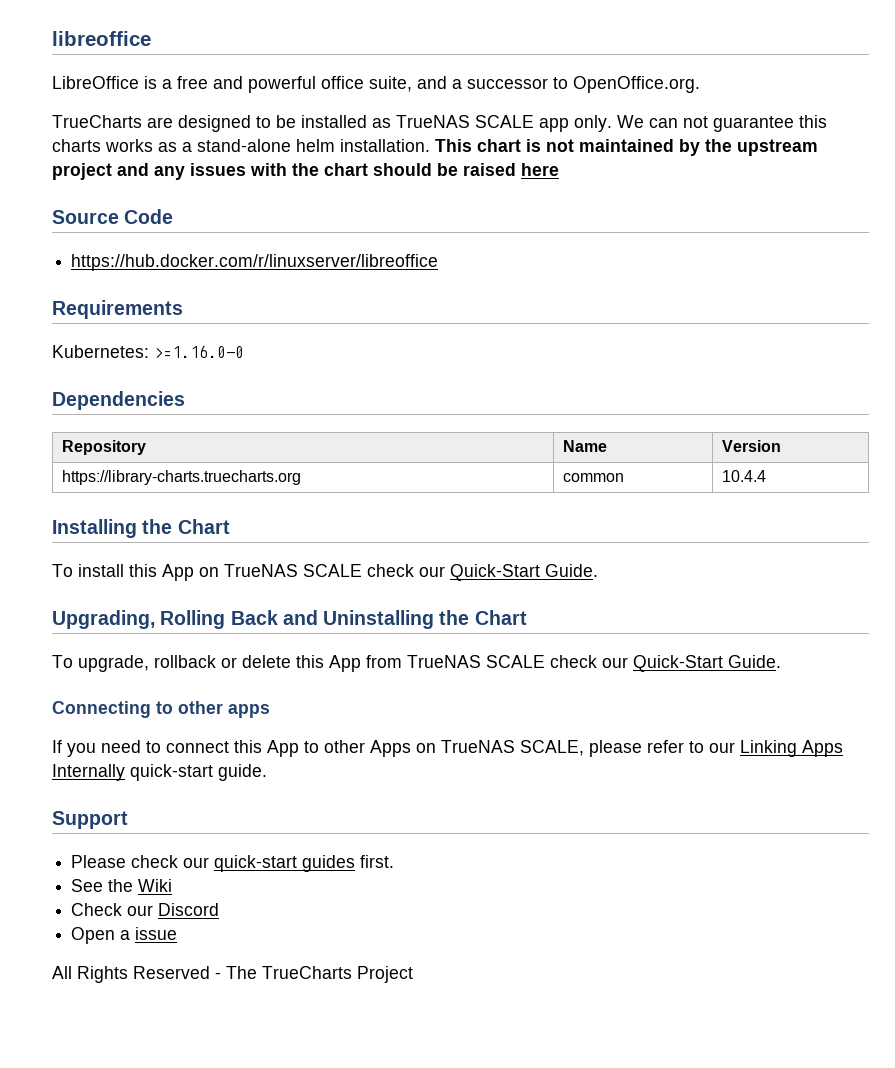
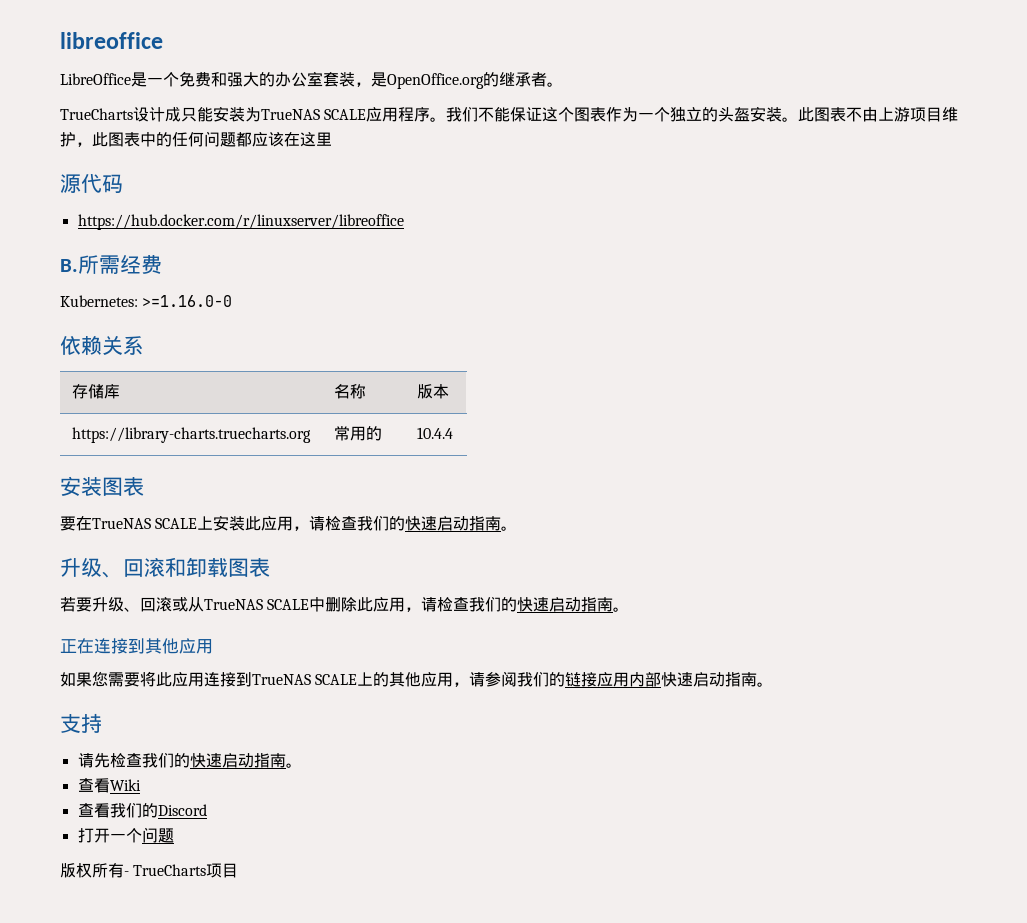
[144,76,700,93] [52,115,827,132] [52,139,818,156] [52,163,559,180] [52,209,174,224] [71,254,439,271] [52,300,183,319] [52,345,244,358] [52,391,185,410] [62,440,147,455] [563,440,608,452] [722,440,782,452] is a free and powerful office suite, and a successor to OpenOffice.org. // TrueCharts are designed to be installed as TrueNAS SCALE app only. We can not guarantee this charts works as a stand-alone helm installation. This chart is not maintained by the upstream project and any issues with the chart should be raised here // Source Code // https://hub.docker.com/r/linuxserver/libreoffice // Requirements // Kubernetes: >=1.16.0-0 // Dependencies // Repository | Name | Version -> [131,71,563,89] [60,106,959,122] [60,131,332,147] [60,174,123,193] [77,214,404,230] [60,255,162,274] [60,295,233,307] [60,335,144,355] [71,384,120,399] [333,384,366,399] [416,384,449,399] 是一个免费和强大的办公室套装，是OpenOffice.org的继承者。 // TrueCharts设计成只能安装为TrueNAS SCALE应用程序。我们不能保证这个图表作为一个独立的头盔安装。此图表不由上游项目维护，此图表中的任何问题都应该在这里 // 源代码 // https://hub.docker.com/r/linuxserver/libreoffice // B.所需经费 // Kubernetes: >=1.16.0-0 // 依赖关系 // 存储库 | 名称 | 版本
[563,473,625,482] common -> [333,426,382,441] 常用的
[52,519,230,538] [52,564,598,581] [52,610,527,629] [52,655,781,672] [52,701,270,718] [52,740,843,757] [52,764,267,781] [52,811,128,829] [71,855,395,872] [71,879,134,892] Installing the Chart // To install this App on TrueNAS SCALE check our Quick-Start Guide. // Upgrading, Rolling Back and Uninstalling the Chart // To upgrade, rollback or delete this App from TrueNAS SCALE check our Quick-Start Guide. // Connecting to other apps // If you need to connect this App to other Apps on TrueNAS SCALE, please refer to our Linking Apps Internally quick-start guide. // Support // Please check our quick-start guides first. // See the -> [60,476,144,496] [60,515,518,531] [60,557,270,578] [60,597,630,612] [60,638,213,654] [60,671,774,687] [60,713,102,733] [77,753,302,768] [77,778,110,793] 安装图表 // 要在TrueNAS SCALE上安装此应用，请检查我们的快速启动指南。 // 升级、回滚和卸载图表 // 若要升级、回滚或从TrueNAS SCALE中删除此应用，请检查我们的快速启动指南。 // 正在连接到其他应用 // 如果您需要将此应用连接到TrueNAS SCALE上的其他应用，请参阅我们的链接应用内部快速启动指南。 // 支持 // 请先检查我们的快速启动指南。 // 查看
[71,903,154,916] Check our -> [77,803,158,818] 查看我们的
[71,927,178,944] [52,966,413,983] Open a issue // All Rights Reserved - The TrueCharts Project -> [77,827,174,843] [60,863,239,878] 打开一个问题 // 版权所有- TrueCharts项目

